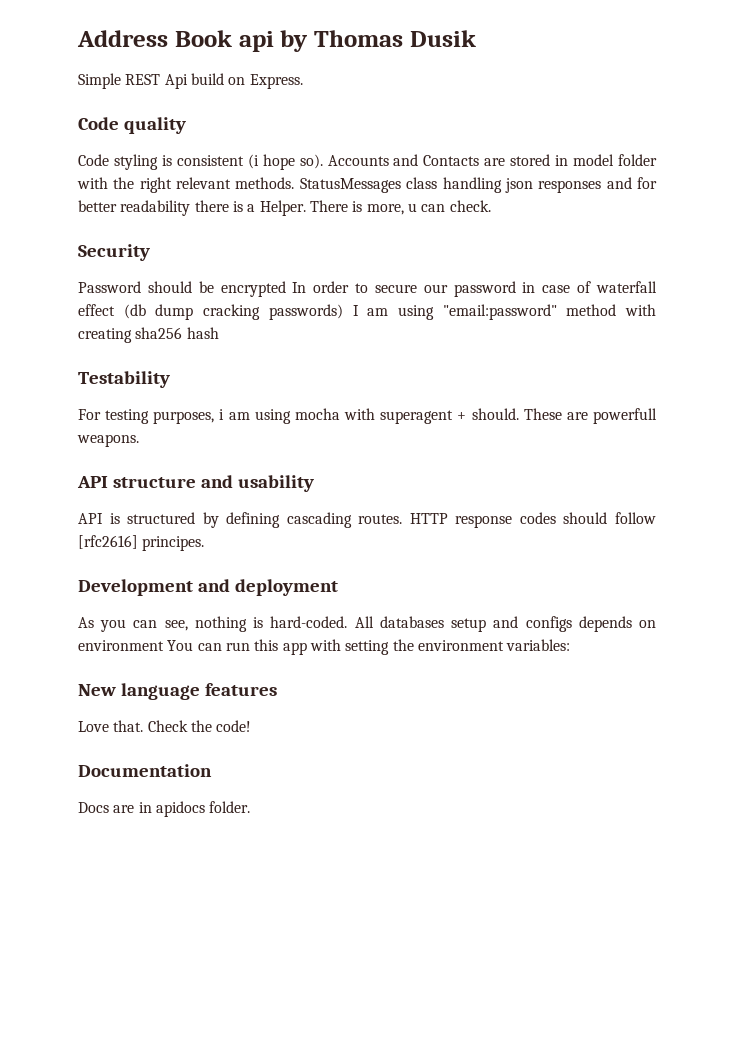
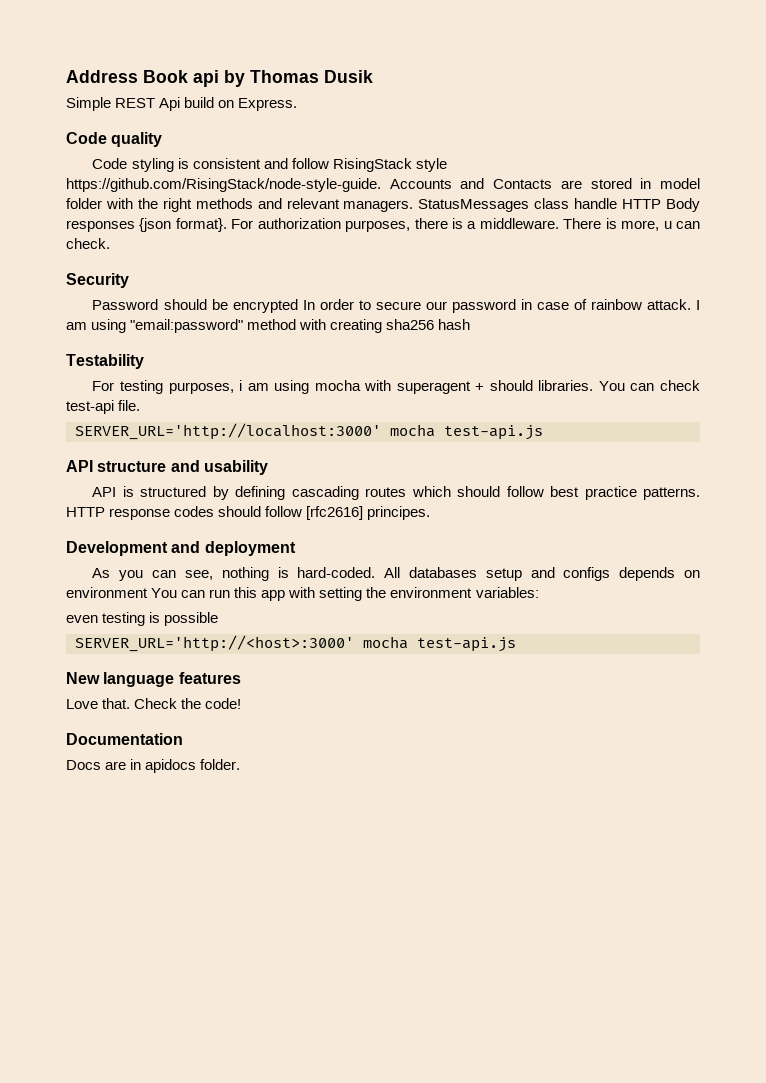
[247,154,323,170] (i hope so). -> [263,158,447,172] [66,178,381,192] and follow RisingStack style https://github.com/RisingStack/node-style-guide.
[176,177,658,193] [78,200,191,216] relevant methods. StatusMessages class handling json responses and for better readability -> [195,198,700,212] [66,218,411,232] methods and relevant managers. StatusMessages class handle HTTP Body responses {json format}. For authorization purposes,
[259,200,306,216] Helper. -> [479,218,559,229] middleware.
[596,281,658,293] [78,304,343,320] waterfall effect (db dump cracking passwords) -> [590,299,691,310] rainbow attack.
[471,408,657,424] [77,434,139,447] should. These are powerfull weapons. -> [489,380,701,391] [66,400,141,414] [75,423,543,440] should libraries. You can check test-api file. // SERVER_URL='http://localhost:3000' mocha test-api.js
[358,514,403,524] routes. -> [365,486,700,500] routes which should follow best practice patterns.
(571, 645) none -> [66,612,219,626] [75,635,516,652] // even testing is possible // SERVER_URL='http://<host>:3000' mocha test-api.js

